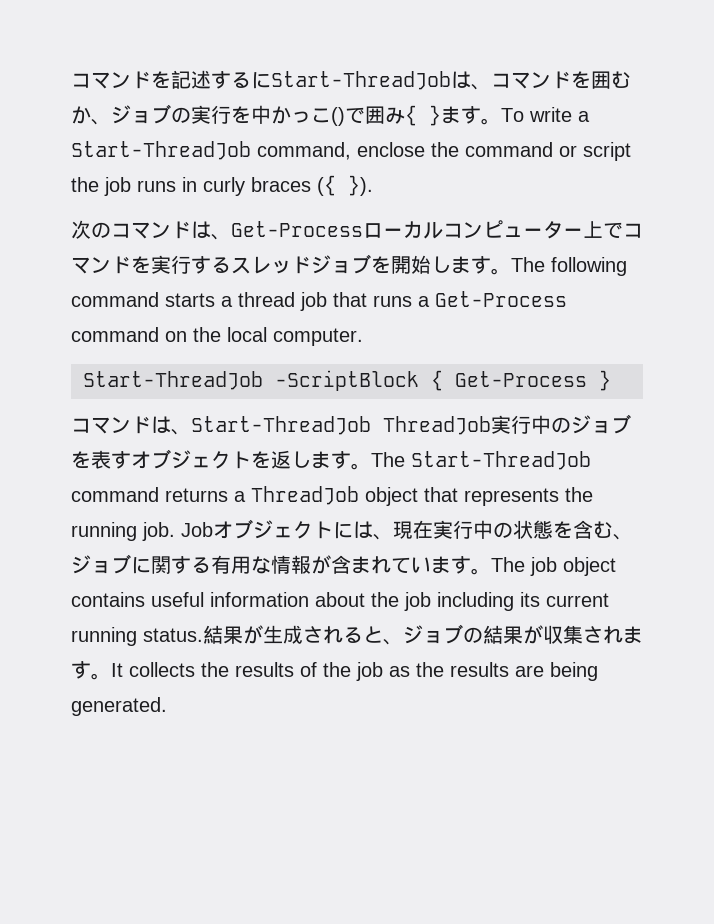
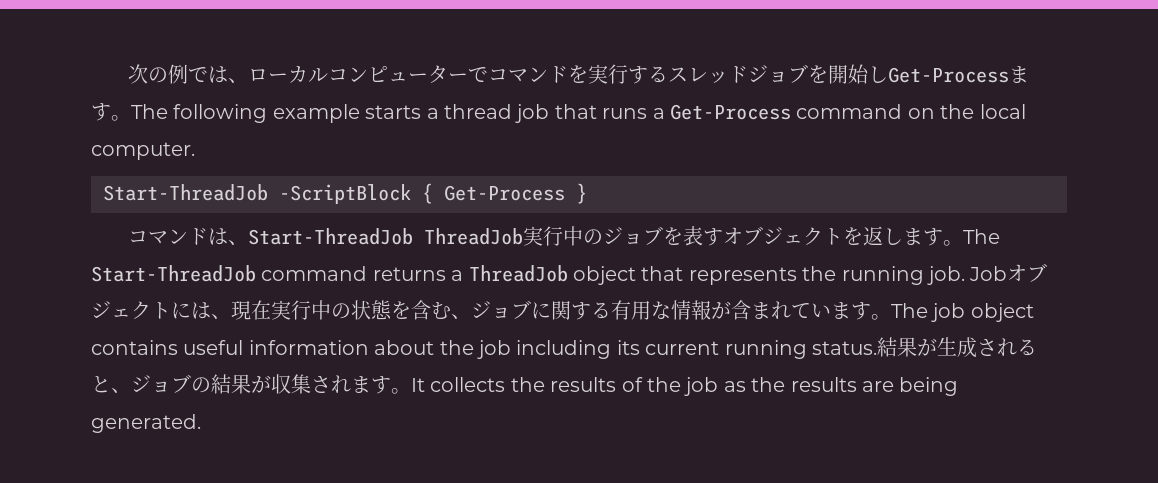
[71,70,631,90] [71,104,590,126] [71,141,631,161] [71,175,373,196] [71,220,363,240] コマンドを記述するにStart-ThreadJobは、コマンドを囲むか、ジョブの実行を中かっこ()で囲み{ }ます。To write a Start-ThreadJob command, enclose the command or script the job runs in curly braces ({ }). // 次のコマンドは、Get-Process -> [127,64,248,84] 次の例では、
[583,221,603,238] 上 -> (468, 77) none
(451, 264) none -> [887,67,1009,83] Get-Process
[71,292,159,307] command -> [272,104,360,123] example

